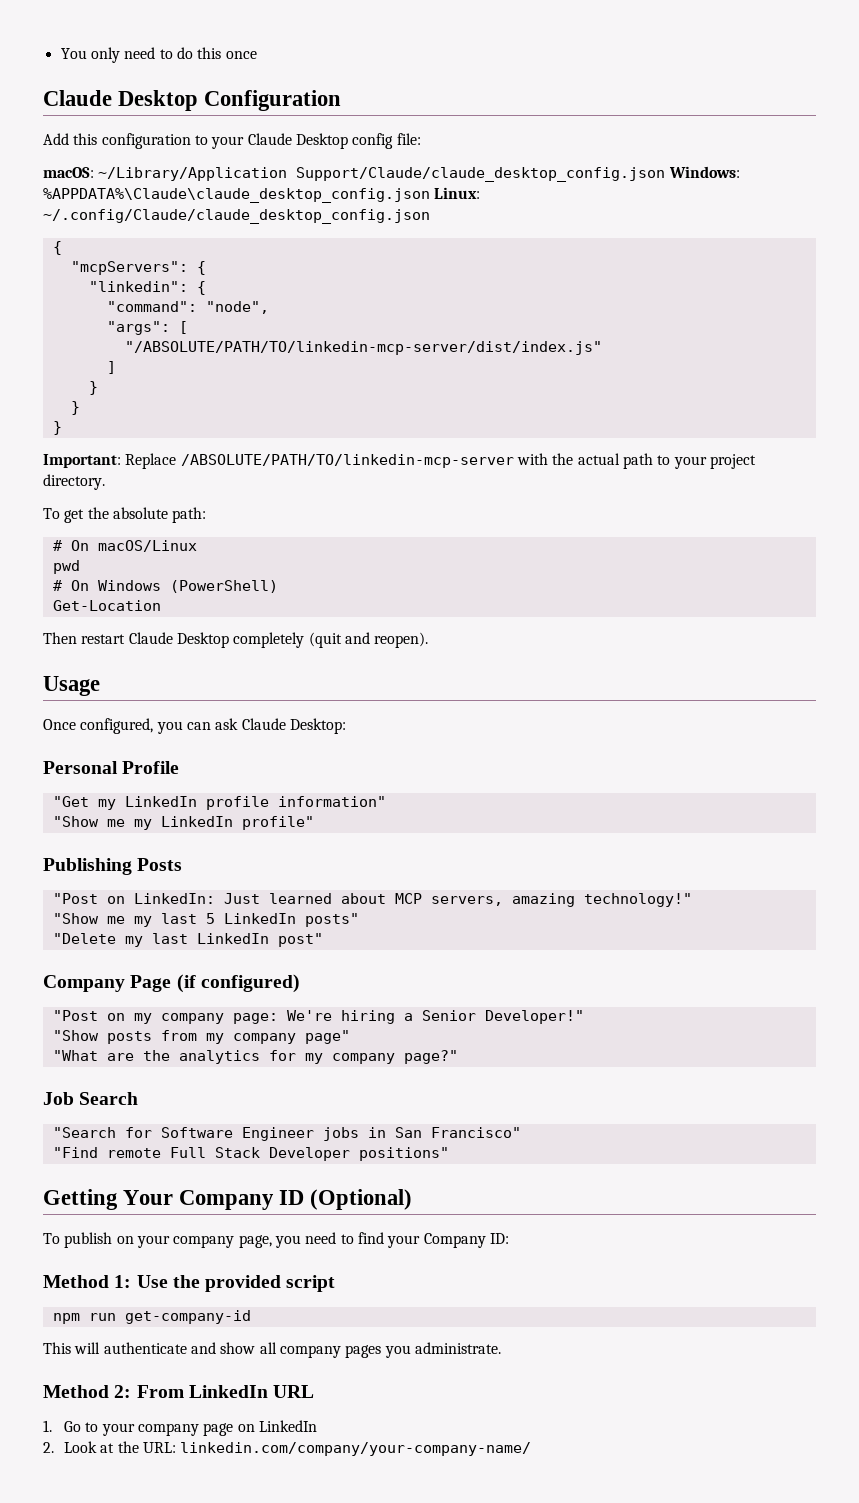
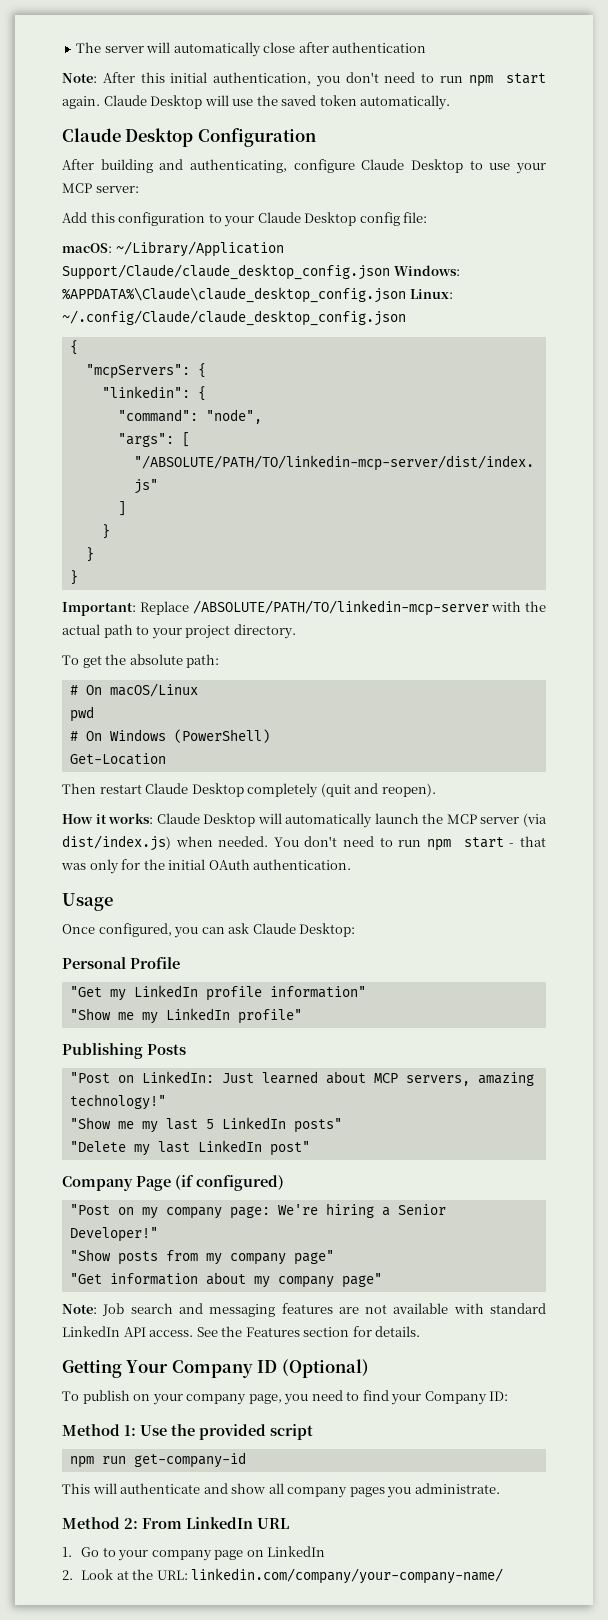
[60,47,257,63] [43,90,342,111] You only need to do this once // Claude Desktop Configuration -> [76,42,427,57] [62,72,546,87] [62,95,451,110] [62,128,316,147] [62,159,546,174] [62,183,139,193] The server will automatically close after authentication // Note: After this initial authentication, you don't need to run npm start again. Claude Desktop will use the saved token automatically. // Claude Desktop Configuration // After building and authenticating, configure Claude Desktop to use your MCP server:
(429, 640) none -> [62,813,547,828] [62,835,547,851] [61,859,352,874] // How it works: Claude Desktop will automatically launch the MCP server (via dist/index.js) when needed. You don't need to run npm start - that was only for the initial OAuth authentication.
[52,1050,458,1064] [43,1092,139,1105] [52,1127,521,1141] [52,1147,449,1161] "What are the analytics for my company page?" // Job Search // "Search for Software Engineer jobs in San Francisco" // "Find remote Full Stack Developer positions" -> [69,1272,382,1288] [62,1303,546,1317] [62,1326,421,1337] "Get information about my company page" // Note: Job search and messaging features are not available with standard LinkedIn API access. See the Features section for details.

